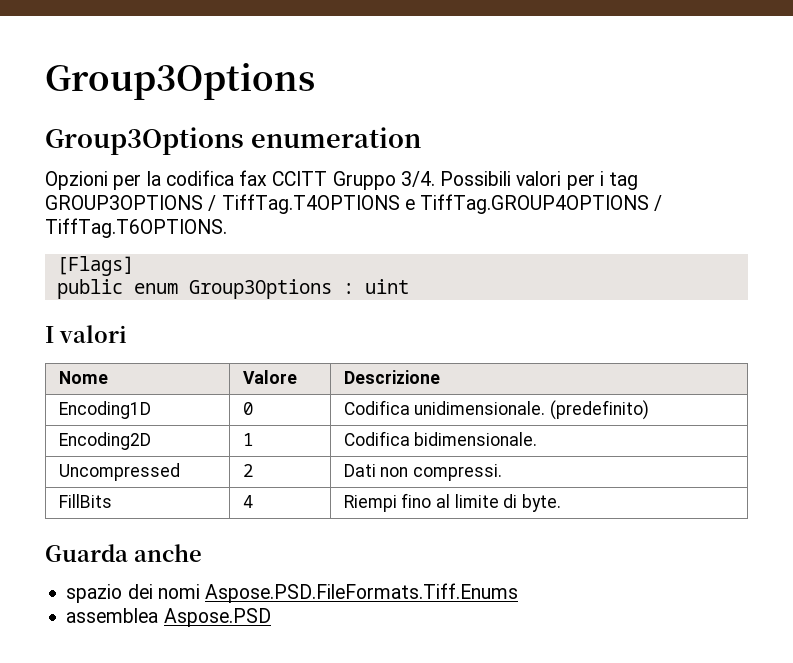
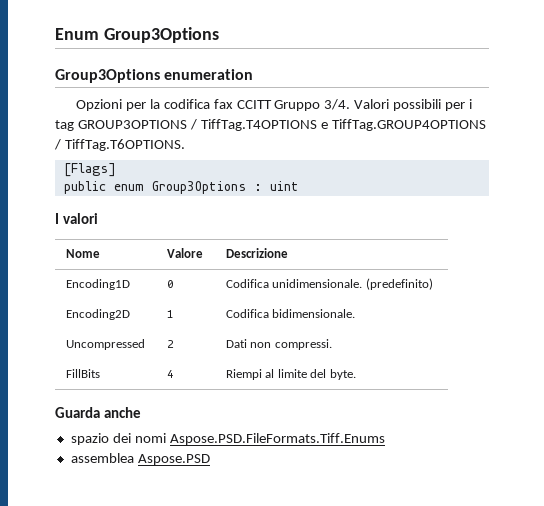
(45, 81) none -> [55,28,99,40] Enum
[440,171,562,186] Possibili valori -> [354,99,442,111] Valori possibili
[401,493,432,508] fino -> (262, 374) none
[503,494,518,508] di -> [310,369,327,378] del

